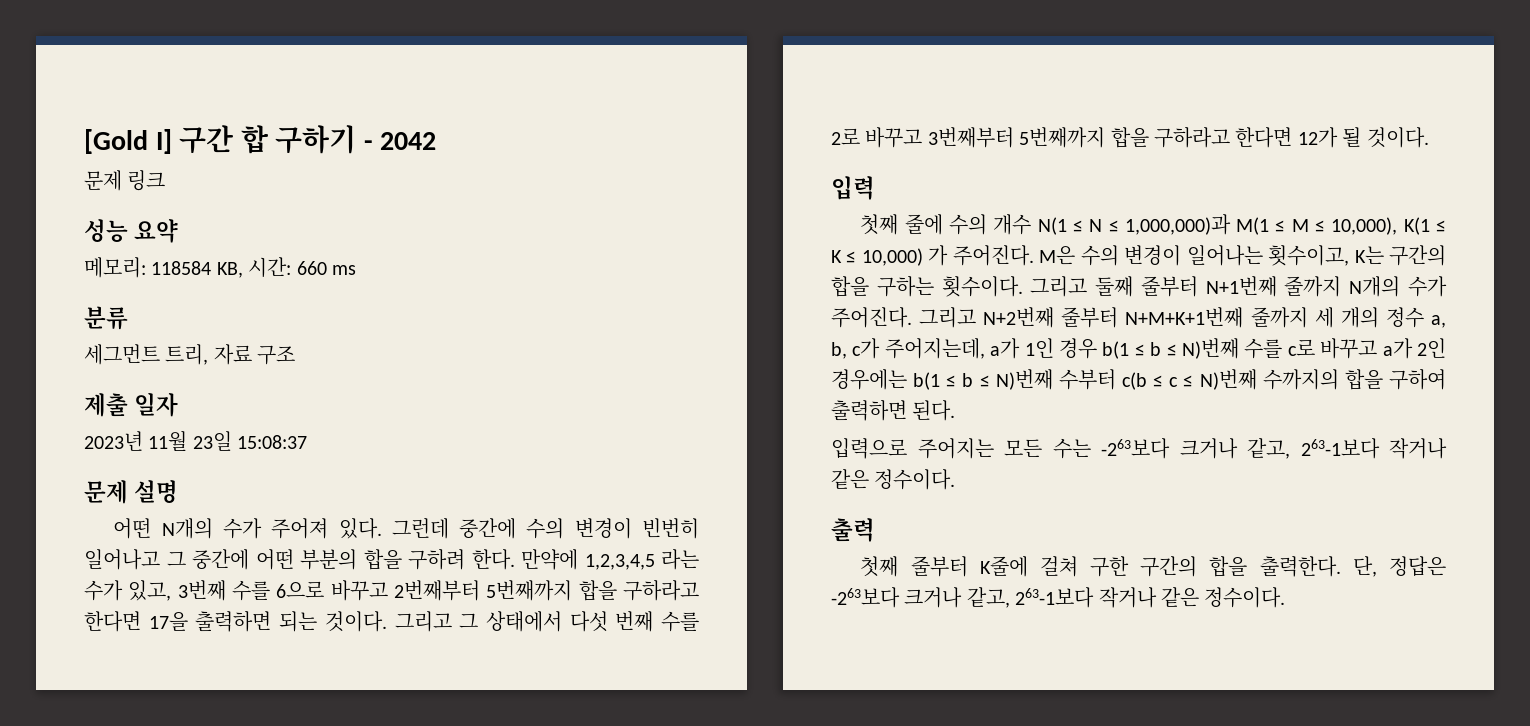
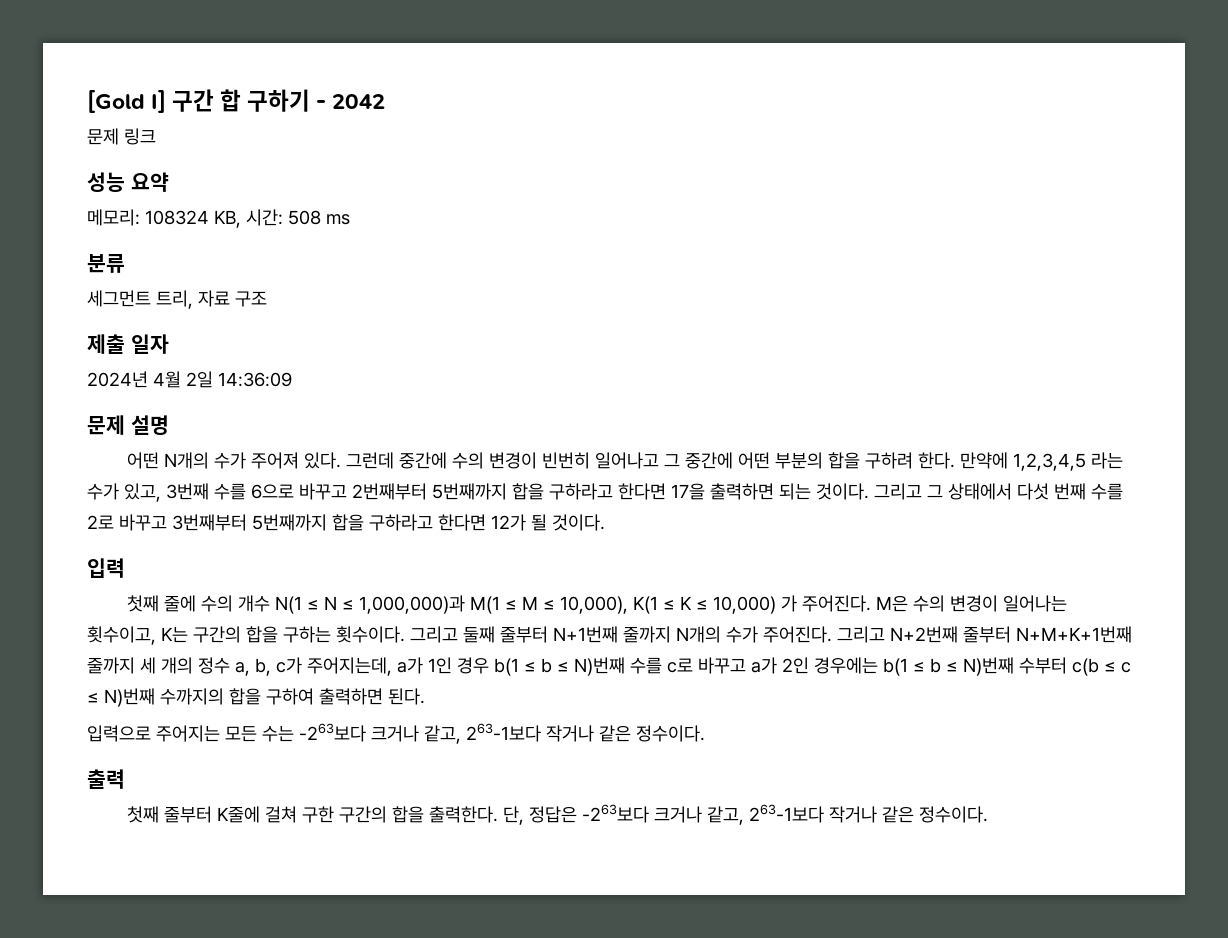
[151,261,212,275] 118584 -> [145,210,209,225] 108324
[296,261,327,275] 660 -> [288,210,321,225] 508
[84,430,308,451] 2023년 11월 23일 15:08:37 -> [87,371,292,388] 2024년 4월 2일 14:36:09

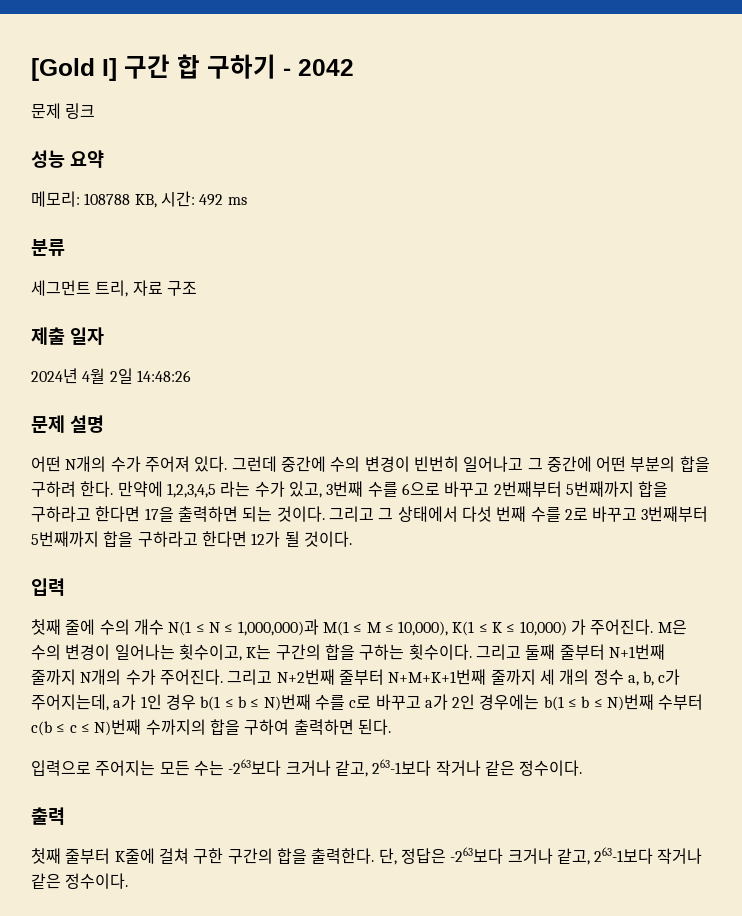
[145,210,209,225] 108324 -> [84,193,131,205] 108788
[288,210,321,225] 508 -> [199,194,224,206] 492
[218,372,292,387] 14:36:09 -> [136,370,191,382] 14:48:26

